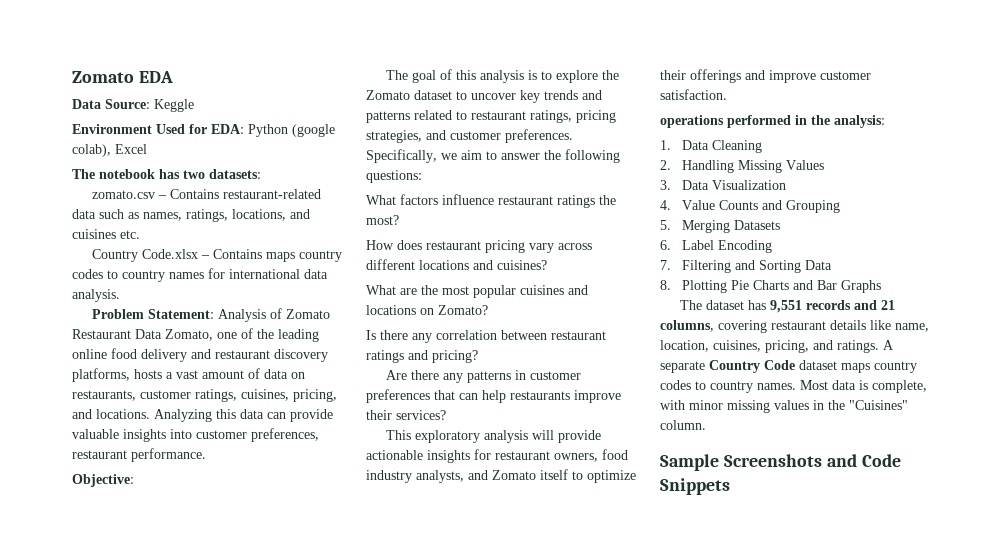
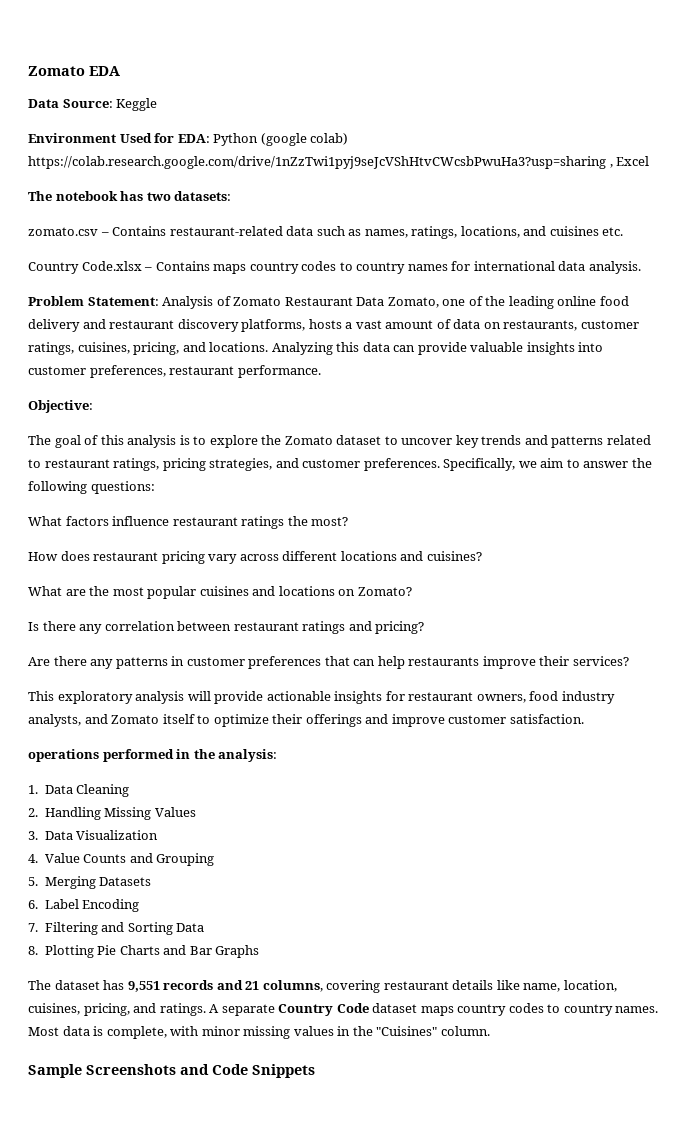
[72,144,111,157] colab), -> [310,133,349,145] [28,156,613,169] colab) https://colab.research.google.com/drive/1nZzTwi1pyj9seJcVShHtvCWcsbPwuHa3?usp=sharing ,

